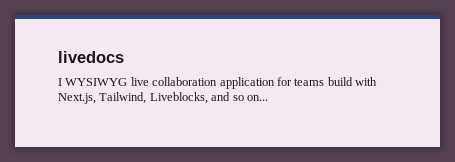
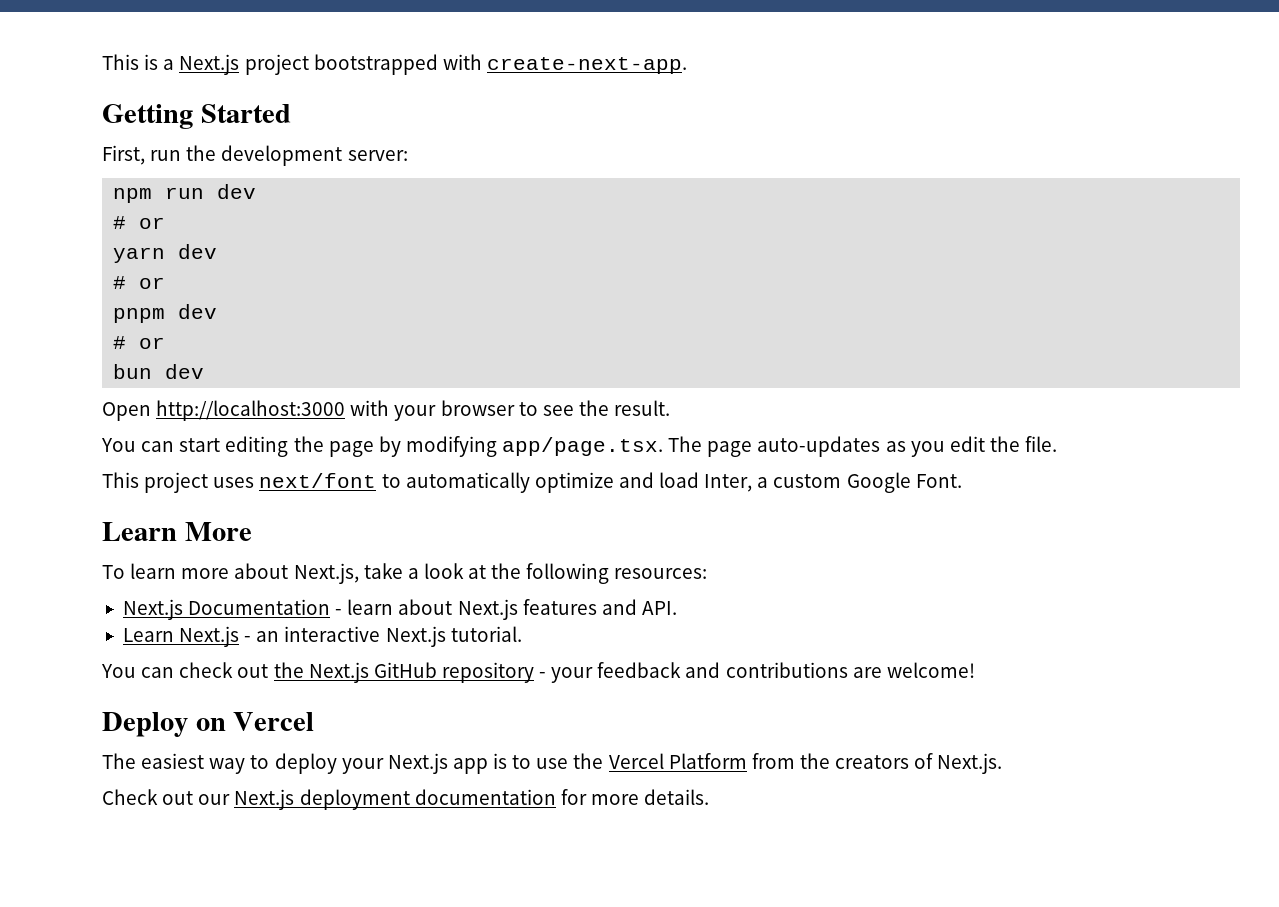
[58,51,124,63] [58,77,377,89] [58,92,268,104] livedocs // I WYSIWYG live collaboration application for teams build with Next.js, Tailwind, Liveblocks, and so on... -> [102,54,687,75] [102,104,291,129] [102,145,408,166] [113,184,257,203] [113,216,166,229] [113,244,218,263] [113,276,166,289] [113,304,218,323] [113,336,166,349] [113,364,205,379] [102,400,671,421] [101,436,1058,457] [102,472,962,493] [102,522,252,541] [102,563,708,584] [122,599,677,620] [122,626,522,647] [101,662,975,683] [102,712,315,737] [102,753,1003,774] [102,789,710,810] This is a Next.js project bootstrapped with create-next-app. // Getting Started // First, run the development server: // npm run dev // # or // yarn dev // # or // pnpm dev // # or // bun dev // Open http://localhost:3000 with your browser to see the result. // You can start editing the page by modifying app/page.tsx. The page auto-updates as you edit the file. // This project uses next/font to automatically optimize and load Inter, a custom Google Font. // Learn More // To learn more about Next.js, take a look at the following resources: // Next.js Documentation - learn about Next.js features and API. // Learn Next.js - an interactive Next.js tutorial. // You can check out the Next.js GitHub repository - your feedback and contributions are welcome! // Deploy on Vercel // The easiest way to deploy your Next.js app is to use the Vercel Platform from the creators of Next.js. // Check out our Next.js deployment documentation for more details.

